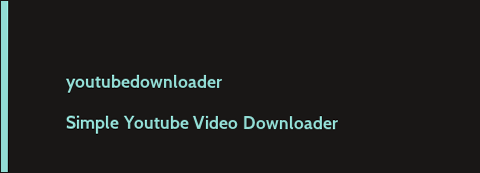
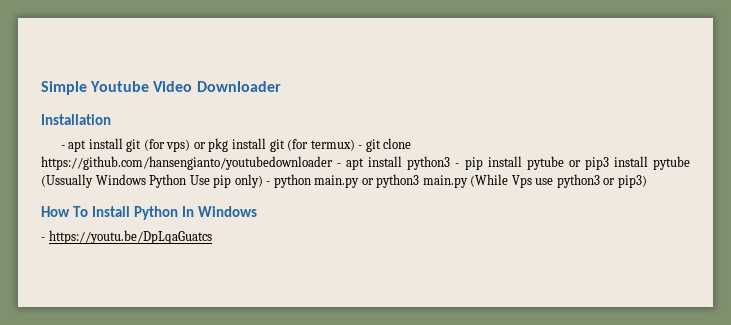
[65,74,223,93] youtubedownloader // -> (41, 88) none
(339, 123) none -> [41,114,111,125] [60,138,412,152] [41,156,690,170] [41,174,647,188] [41,206,258,220] [41,230,212,244] // Installation // - apt install git (for vps) or pkg install git (for termux) - git clone https://github.com/hansengianto/youtubedownloader - apt install python3 - pip install pytube or pip3 install pytube (Ussually Windows Python Use pip only) - python main.py or python3 main.py (While Vps use python3 or pip3) // How To Install Python In Windows // - https://youtu.be/DpLqaGuatcs

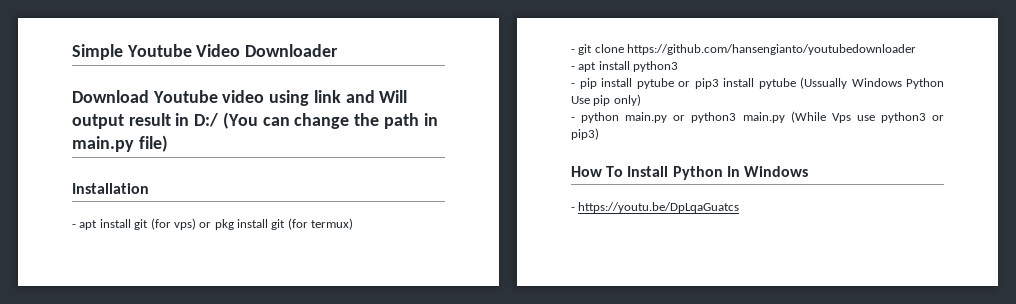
(281, 86) none -> [72,90,408,106] [72,112,438,129] [72,135,168,152] // Download Youtube video using link and Will output result in D:/ (You can change the path in main.py file)
(355, 145) none -> (354, 224) //
(333, 163) none -> (917, 49) //
(451, 163) none -> (679, 66) //
(263, 181) none -> (641, 100) //

